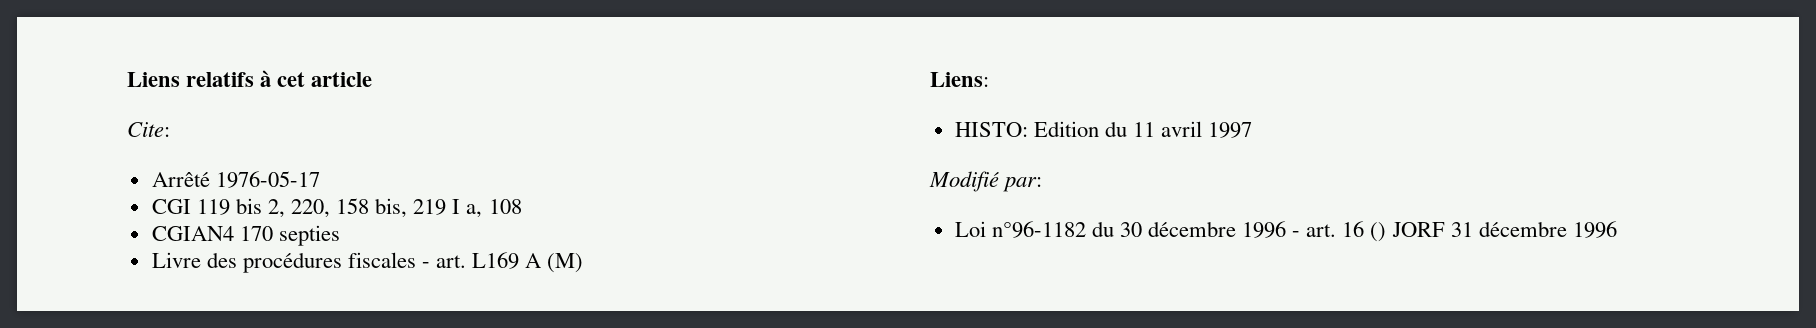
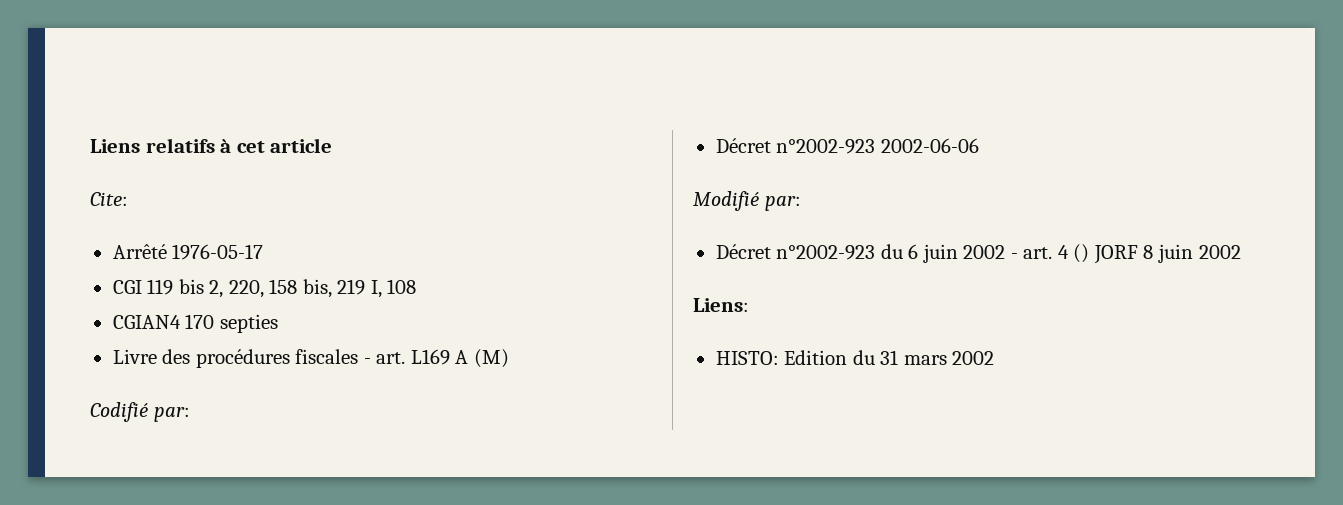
[452,199,483,218] I a, -> [370,280,382,298] I,
[930,72,989,87] [954,121,1253,138] [929,171,1043,192] [954,221,1617,242] Liens: // HISTO: Edition du 11 avril 1997 // Modifié par: // Loi n°96-1182 du 30 décembre 1996 - art. 16 () JORF 31 décembre 1996 -> [90,402,190,422] [715,138,979,154] [693,191,801,211] [715,244,1241,264] [693,298,749,312] [715,350,995,365] Codifié par: // Décret n°2002-923 2002-06-06 // Modifié par: // Décret n°2002-923 du 6 juin 2002 - art. 4 () JORF 8 juin 2002 // Liens: // HISTO: Edition du 31 mars 2002

